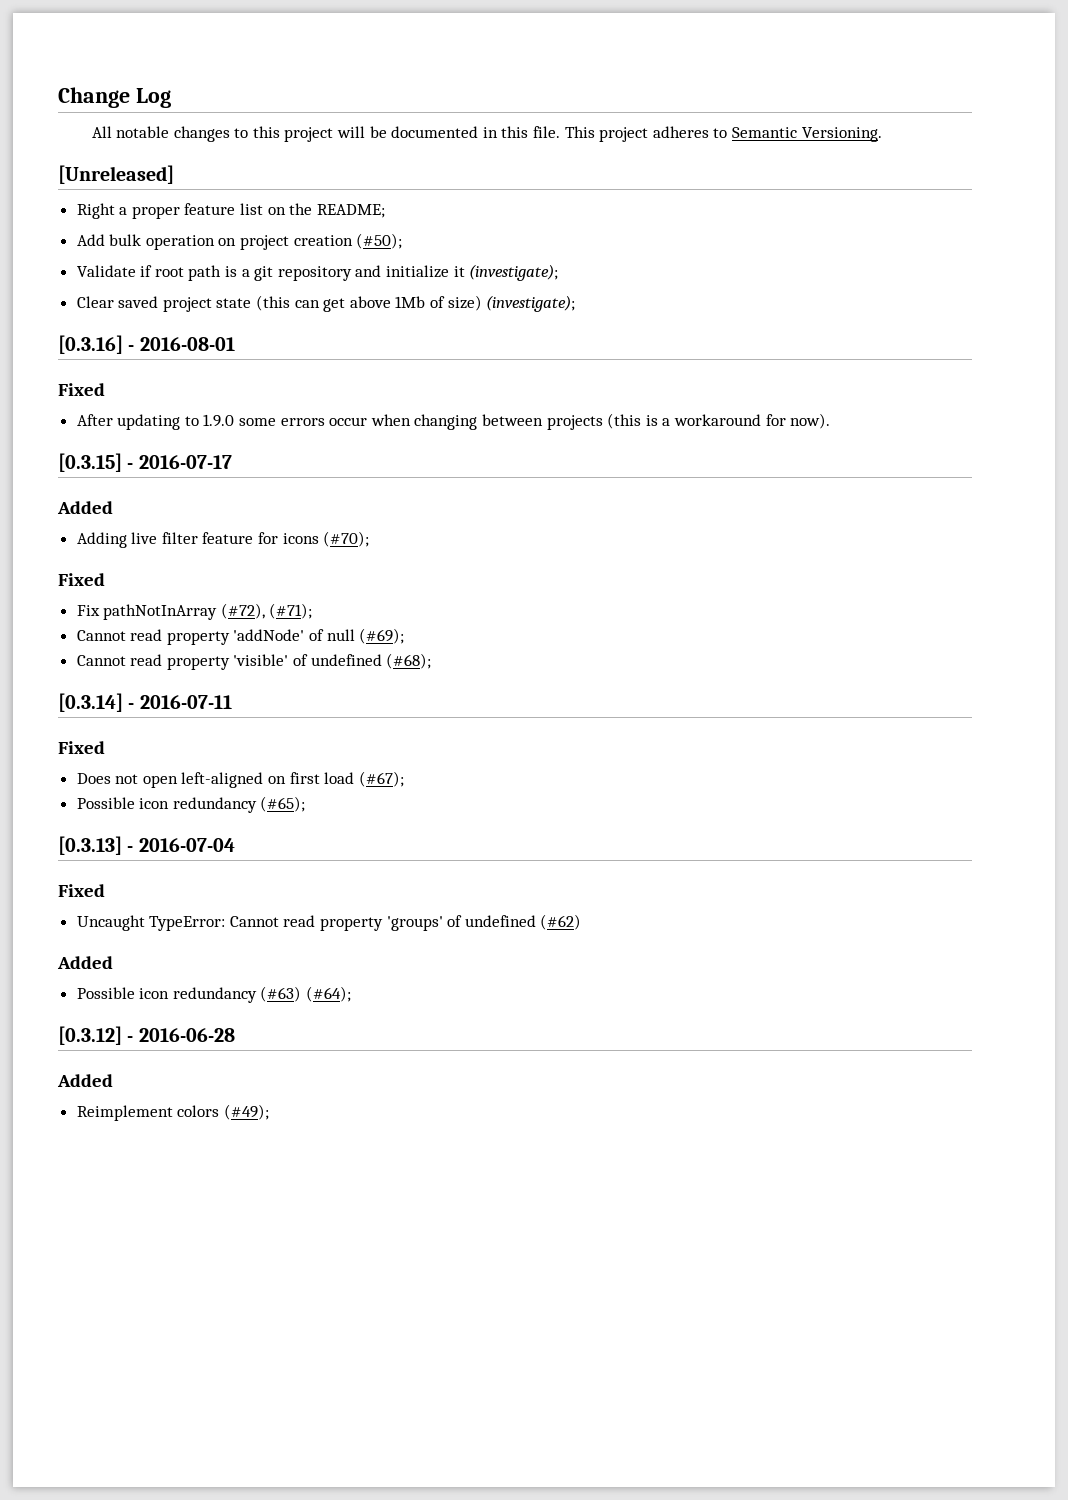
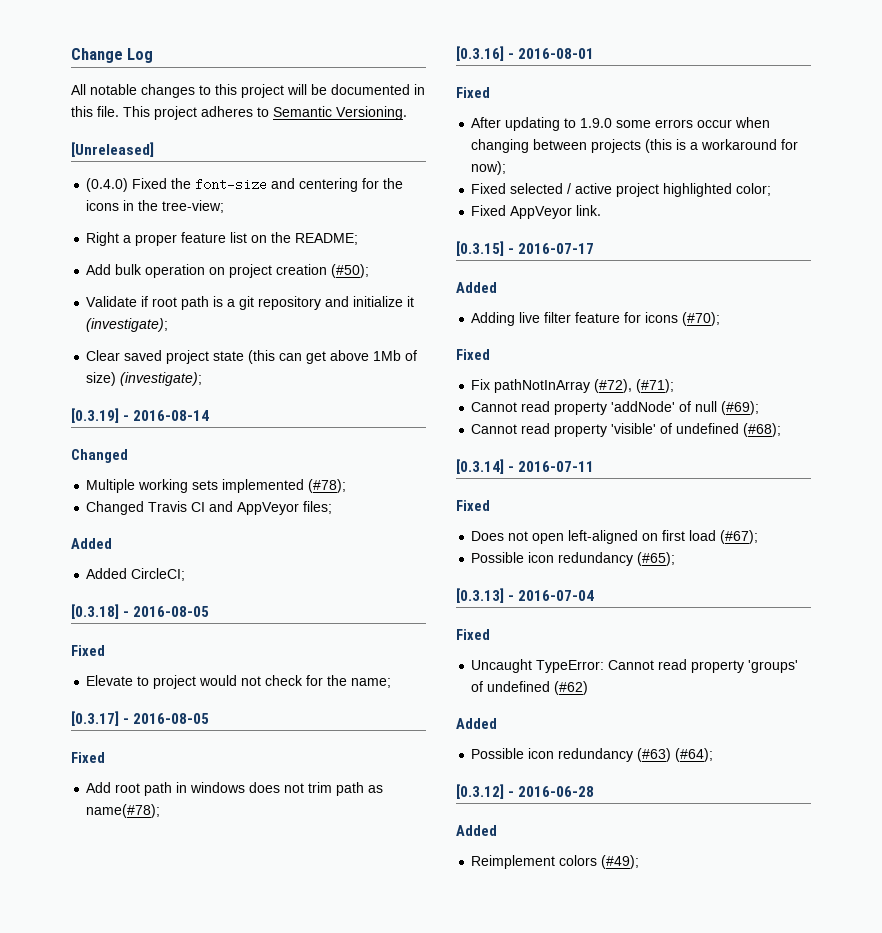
(174, 174) none -> [86,178,404,192] [86,200,225,213] // (0.4.0) Fixed the font-size and centering for the icons in the tree-view;
(576, 303) none -> [71,408,210,423] [71,449,128,463] [86,479,347,493] [86,501,333,515] [71,538,112,549] [86,568,186,581] [71,604,210,619] [71,645,105,656] [86,675,392,689] [71,711,210,726] [71,752,105,763] [86,782,384,796] [86,804,161,818] // [0.3.19] - 2016-08-14 // Changed // Multiple working sets implemented (#78); // Changed Travis CI and AppVeyor files; // Added // Added CircleCI; // [0.3.18] - 2016-08-05 // Fixed // Elevate to project would not check for the name; // [0.3.17] - 2016-08-05 // Fixed // Add root path in windows does not trim path as name(#78);
[790,413,831,429] now). -> [471,161,507,175] [471,183,772,197] [471,205,602,219] now); // Fixed selected / active project highlighted color; // Fixed AppVeyor link.

